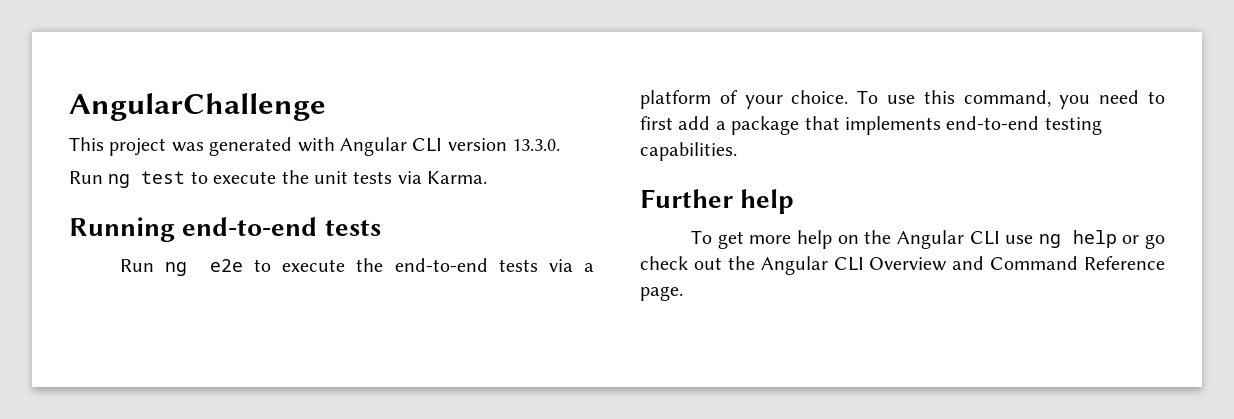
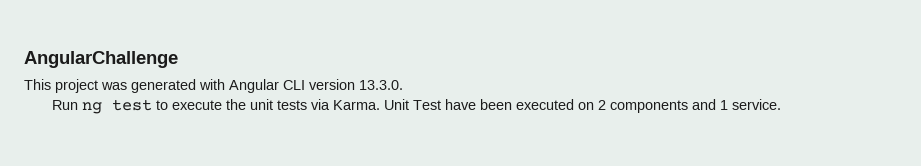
[69,217,381,242] [119,258,595,276] [640,90,1165,109] [640,116,1102,135] [640,142,737,161] [640,189,795,214] [690,230,1165,249] [640,256,1165,275] [640,286,683,301] // Running end-to-end tests // Run ng e2e to execute the end-to-end tests via a platform of your choice. To use this command, you need to first add a package that implements end-to-end testing capabilities. // Further help // To get more help on the Angular CLI use ng help or go check out the Angular CLI Overview and Command Reference page. -> [384,99,782,113] Unit Test have been executed on 2 components and 1 service.

